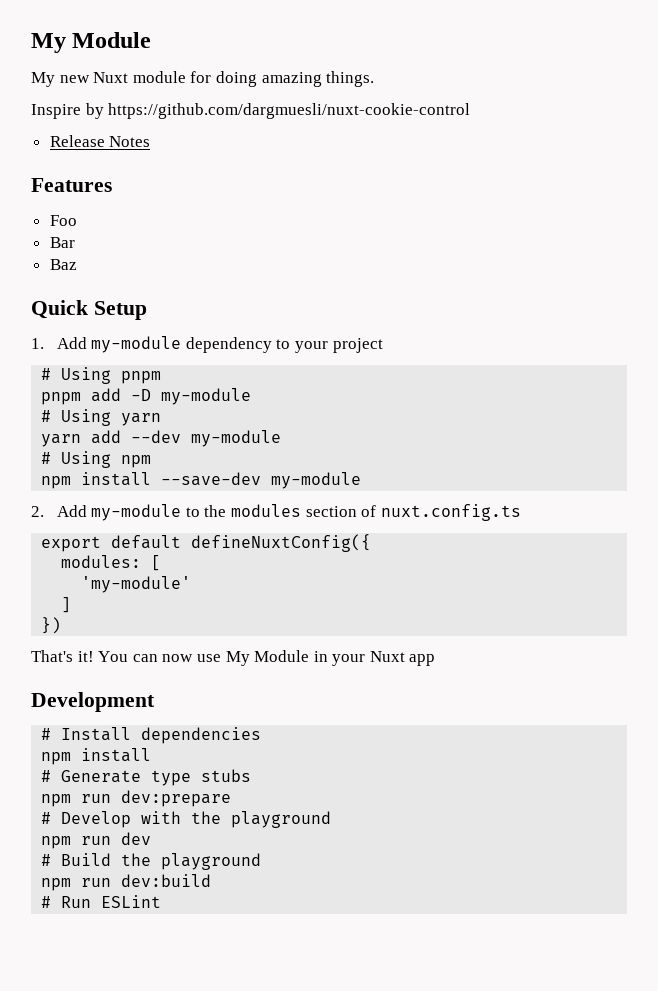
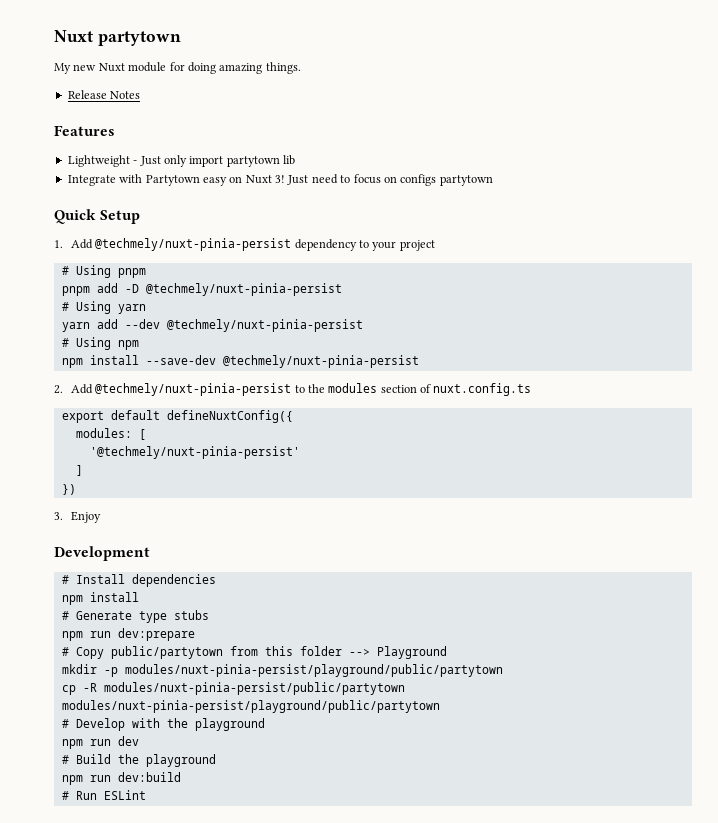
[31,32,152,53] My Module -> [54,30,181,46] Nuxt partytown
[31,103,471,119] // Inspire by https://github.com/dargmuesli/nuxt-cookie-control -> (301, 68) none
[49,215,77,226] [49,237,75,248] [49,259,77,270] Foo // Bar // Baz -> [67,155,295,167] [67,174,493,186] Lightweight - Just only import partytown lib // Integrate with Partytown easy on Nuxt 3! Just need to focus on configs partytown
[91,336,182,353] my-module -> [95,238,292,251] @techmely/nuxt-pinia-persist
[161,388,252,405] my-module -> [145,283,342,296] @techmely/nuxt-pinia-persist
[191,430,282,447] my-module -> [166,319,363,332] @techmely/nuxt-pinia-persist
[271,472,362,489] my-module -> [222,355,419,368] @techmely/nuxt-pinia-persist
[91,504,182,521] my-module -> [95,383,292,396] @techmely/nuxt-pinia-persist
[81,576,192,593] 'my-module' -> [89,446,300,459] '@techmely/nuxt-pinia-persist'
[31,650,436,666] That's it! You can now use My Module in your Nuxt app -> [54,511,101,523] 3. Enjoy
(232, 798) none -> [61,646,447,659] [61,664,503,677] [61,682,405,695] [61,700,440,713] // # Copy public/partytown from this folder --> Playground // mkdir -p modules/nuxt-pinia-persist/playground/public/partytown // cp -R modules/nuxt-pinia-persist/public/partytown modules/nuxt-pinia-persist/playground/public/partytown

